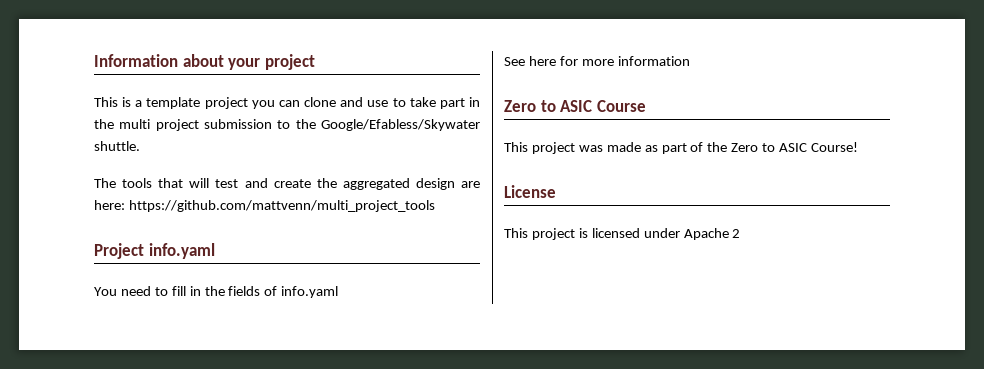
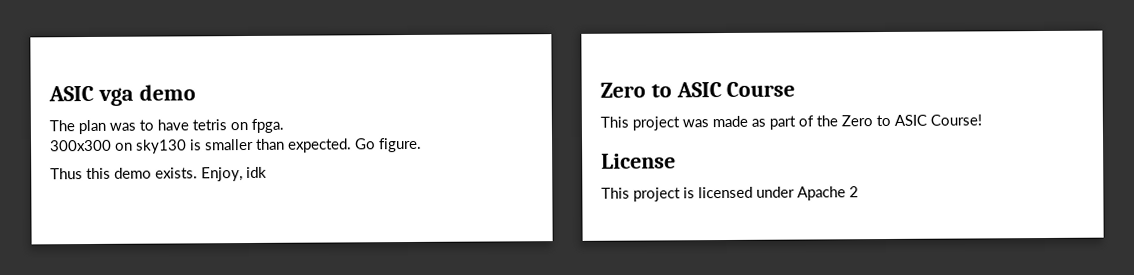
[94,54,315,70] [94,97,480,109] [94,119,480,131] [94,141,140,151] [94,178,481,190] [94,200,435,212] [94,243,215,259] [94,286,339,298] [504,56,690,66] Information about your project // This is a template project you can clone and use to take part in the multi project submission to the Google/Efabless/Skywater shuttle. // The tools that will test and create the aggregated design are here: https://github.com/mattvenn/multi_project_tools // Project info.yaml // You need to fill in the fields of info.yaml // See here for more information -> [48,84,196,106] [49,118,284,135] [50,137,422,154] [50,166,267,182] ASIC vga demo // The plan was to have tetris on fpga. // 300x300 on sky130 is smaller than expected. Go figure. // Thus this demo exists. Enjoy, idk

